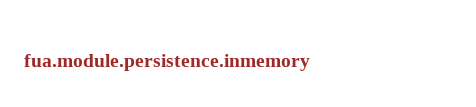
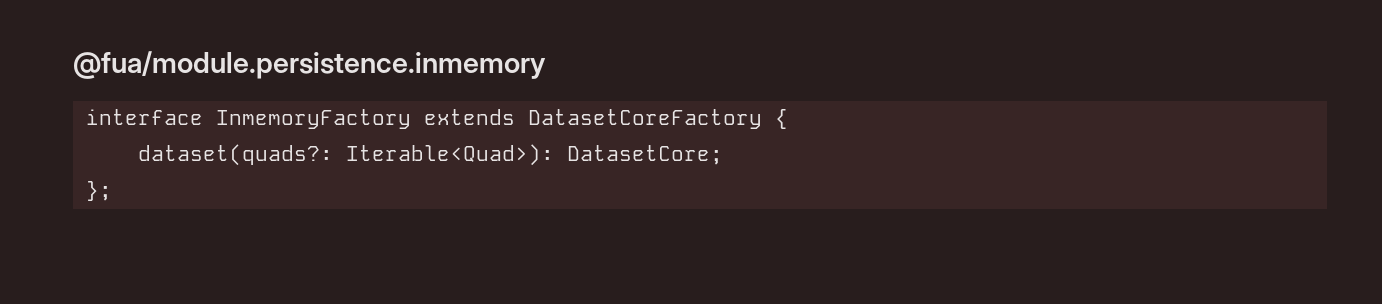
[24,54,310,71] fua.module.persistence.inmemory -> [73,51,546,79] [85,109,788,129] [137,144,723,166] [85,181,112,201] @fua/module.persistence.inmemory // interface InmemoryFactory extends DatasetCoreFactory { // dataset(quads?: Iterable<Quad>): DatasetCore; // };

